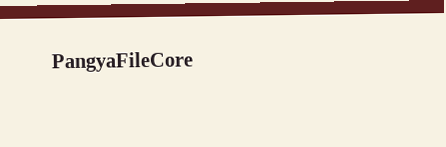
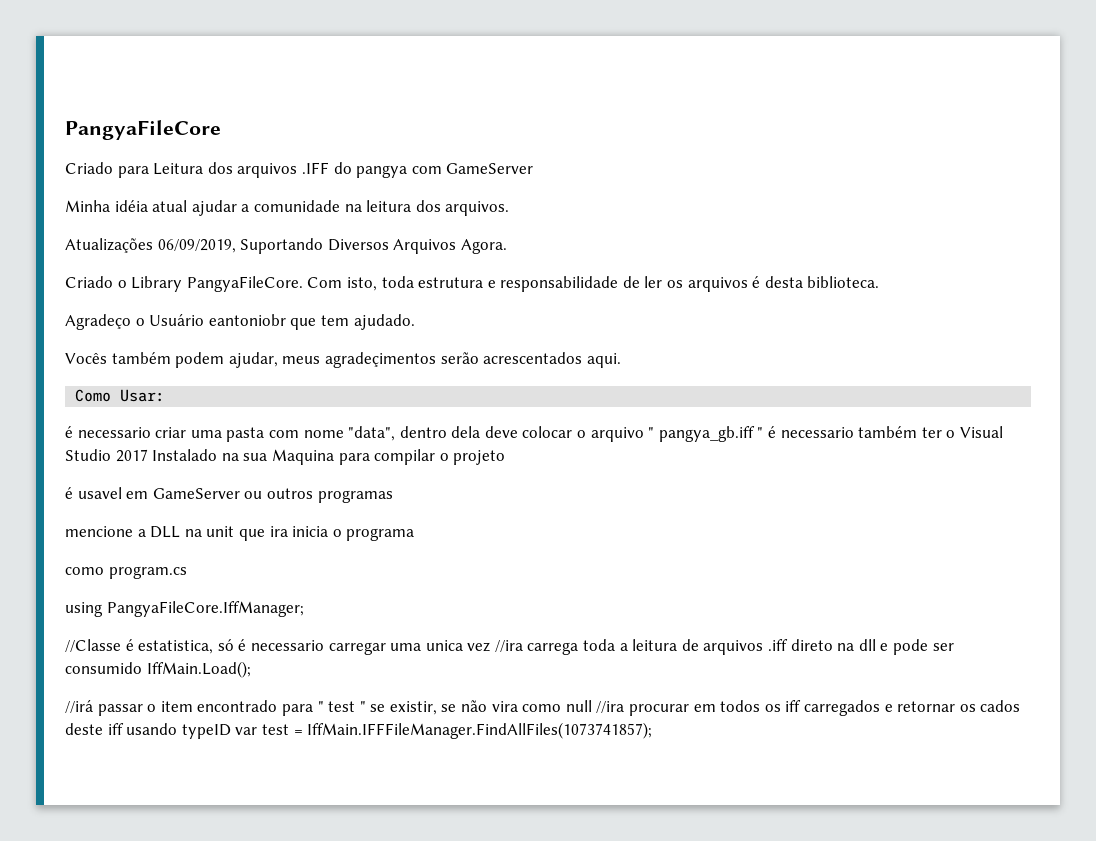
(193, 62) none -> [65,162,534,178] [65,200,510,216] [65,238,507,254] [65,276,880,292] [65,314,415,330] [65,352,621,368] [75,389,166,402] [65,426,1003,442] [65,449,506,465] [65,487,393,503] [65,526,415,541] [65,566,187,579] [65,601,304,617] [65,639,954,655] [65,661,251,678] [65,700,1021,716] [65,722,653,739] // Criado para Leitura dos arquivos .IFF do pangya com GameServer // Minha idéia atual ajudar a comunidade na leitura dos arquivos. // Atualizações 06/09/2019, Suportando Diversos Arquivos Agora. // Criado o Library PangyaFileCore. Com isto, toda estrutura e responsabilidade de ler os arquivos é desta biblioteca. // Agradeço o Usuário eantoniobr que tem ajudado. // Vocês também podem ajudar, meus agradeçimentos serão acrescentados aqui. // Como Usar: // é necessario criar uma pasta com nome "data", dentro dela deve colocar o arquivo " pangya_gb.iff " é necessario também ter o Visual Studio 2017 Instalado na sua Maquina para compilar o projeto // é usavel em GameServer ou outros programas // mencione a DLL na unit que ira inicia o programa // como program.cs // using PangyaFileCore.IffManager; // //Classe é estatistica, só é necessario carregar uma unica vez //ira carrega toda a leitura de arquivos .iff direto na dll e pode ser consumido IffMain.Load(); // //irá passar o item encontrado para " test " se existir, se não vira como null //ira procurar em todos os iff carregados e retornar os cados deste iff usando typeID var test = IffMain.IFFFileManager.FindAllFiles(1073741857);

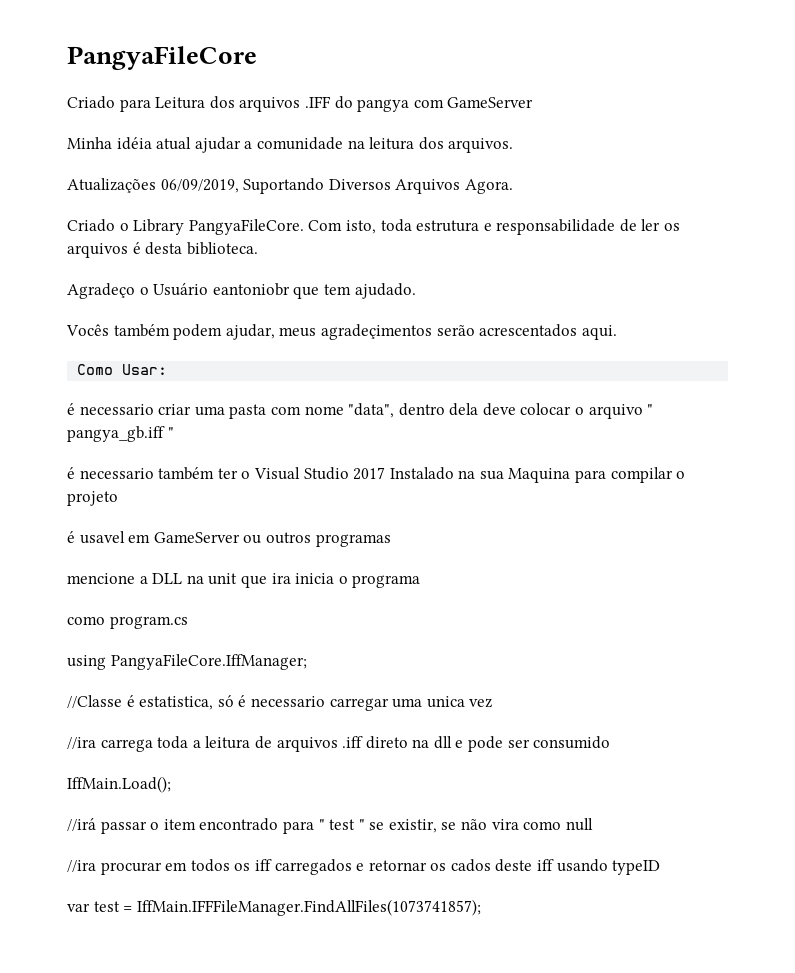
(764, 432) none -> (174, 432) //
(491, 647) none -> (493, 703) //
(142, 668) none -> (611, 742) //
(592, 706) none -> (593, 824) //
(231, 731) none -> (661, 867) //

